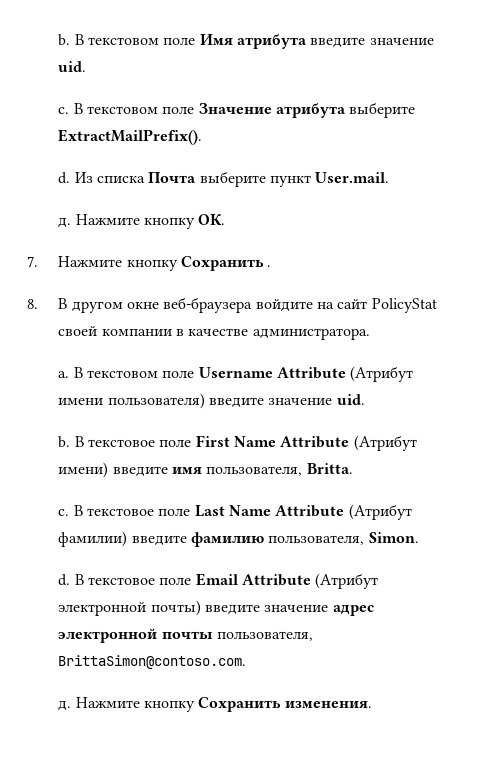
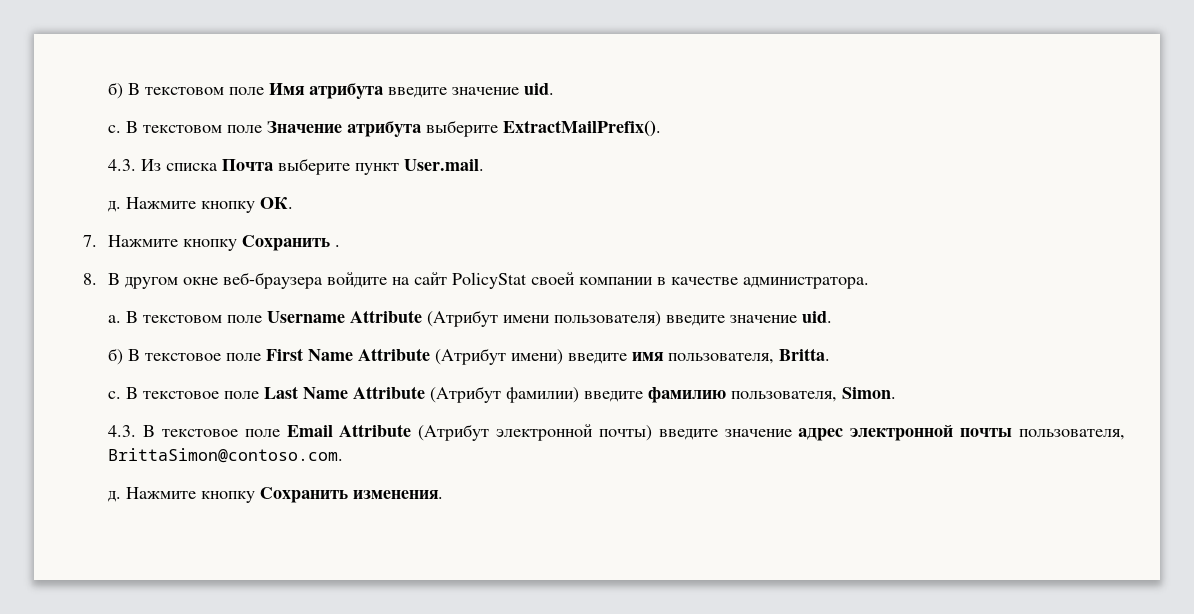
[58,34,71,46] b. -> [108,82,124,99] б)
[58,172,71,184] d. -> [108,159,137,171] 4.3.
[58,436,71,448] b. -> [108,348,124,365] б)
[58,574,71,586] d. -> [108,425,137,437] 4.3.

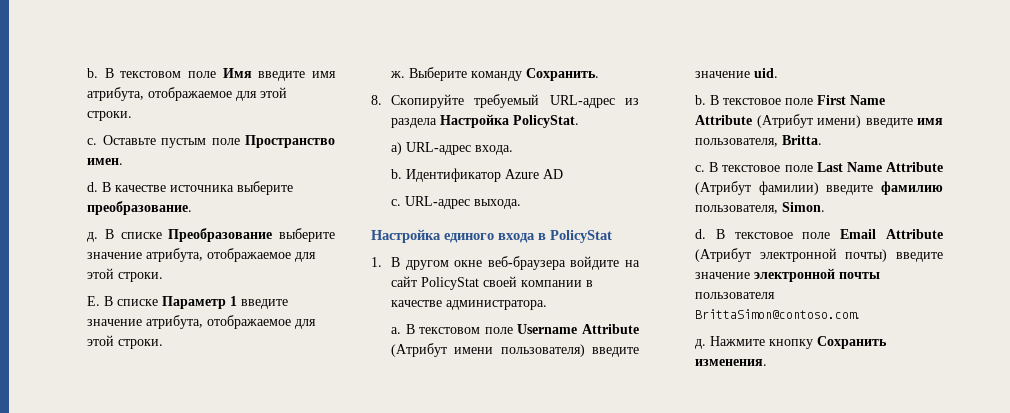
[108,82,124,99] б) -> [87,68,99,78] b.
[309,83,555,99] [108,120,662,137] [108,158,485,175] [108,197,294,213] [83,235,341,251] [83,273,97,285] атрибута введите значение uid. // c. В текстовом поле Значение атрибута выберите ExtractMailPrefix(). // 4.3. Из списка Почта выберите пункт User.mail. // д. Нажмите кнопку ОК. // 7. Нажмите кнопку Сохранить . // 8. -> [258,71,336,81] [87,87,288,101] [87,111,133,121] [87,135,335,148] [87,158,124,165] [87,181,294,195] [87,201,193,215] [87,228,335,242] [87,248,317,262] [87,268,164,282] [87,296,289,309] [87,315,317,329] [87,335,164,349] [390,67,600,81] [371,94,639,108] [391,114,580,128] [391,142,514,155] [391,168,564,182] [391,196,522,209] [371,229,612,243] [371,257,382,267] введите имя атрибута, отображаемое для этой строки. // c. Оставьте пустым поле Пространство имен. // d. В качестве источника выберите преобразование. // д. В списке Преобразование выберите значение атрибута, отображаемое для этой строки. // Е. В списке Параметр 1 введите значение атрибута, отображаемое для этой строки. // ж. Выберите команду Сохранить. // 8. Скопируйте требуемый URL-адрес из раздела Настройка PolicyStat. // а) URL-адрес входа. // b. Идентификатор Azure AD // c. URL-адрес выхода. // Настройка единого входа в PolicyStat // 1.
[108,348,124,365] б) -> [695,95,707,105] b.
[108,425,137,437] 4.3. -> [695,229,707,239] d.
[798,428,844,441] адрес -> (751, 275) none
[1019,429,1125,440] пользователя, -> [695,292,776,299] пользователя

